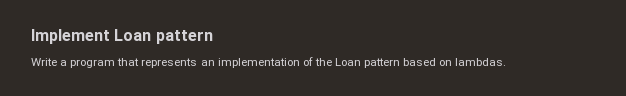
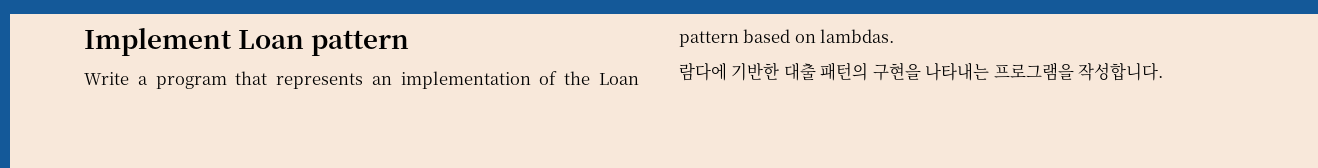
(507, 62) none -> [679,62,1164,81] // 람다에 기반한 대출 패턴의 구현을 나타내는 프로그램을 작성합니다.

